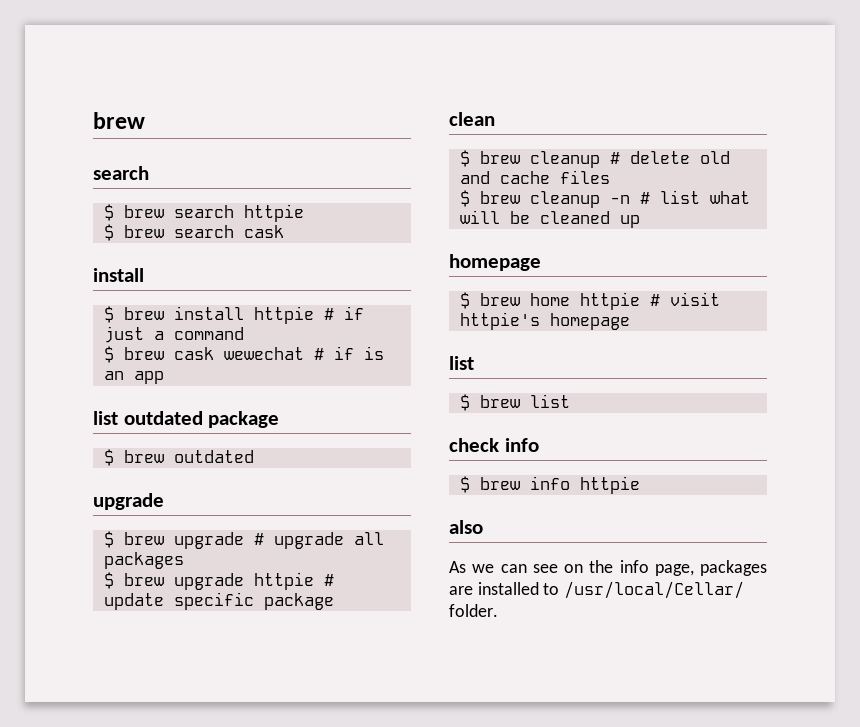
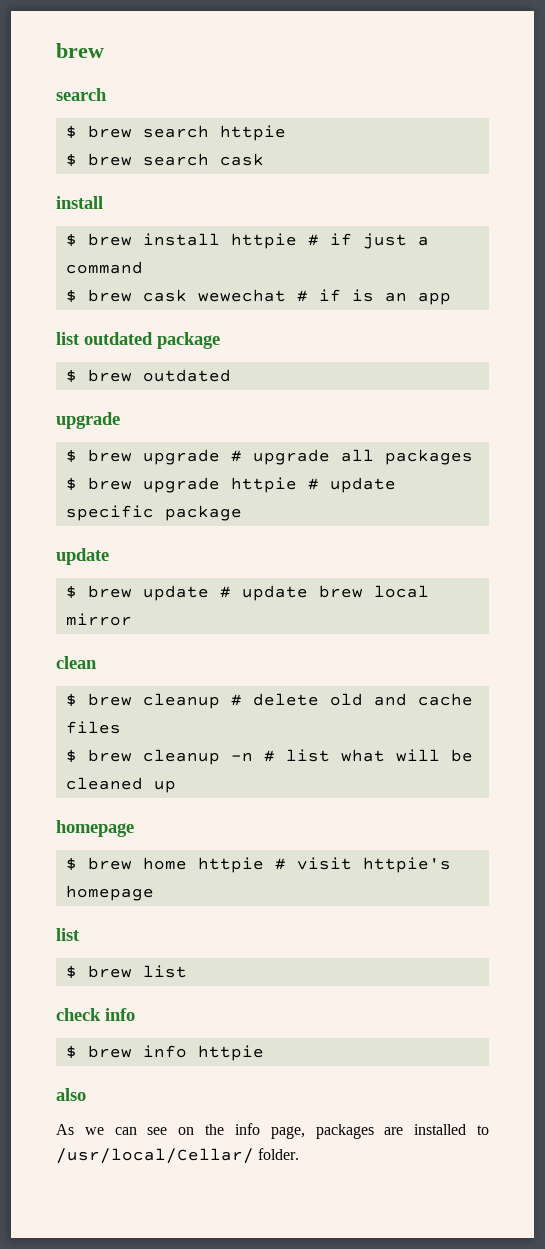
(334, 601) none -> [56,548,109,565] [65,585,429,601] [65,613,132,626] // update // $ brew update # update brew local mirror

